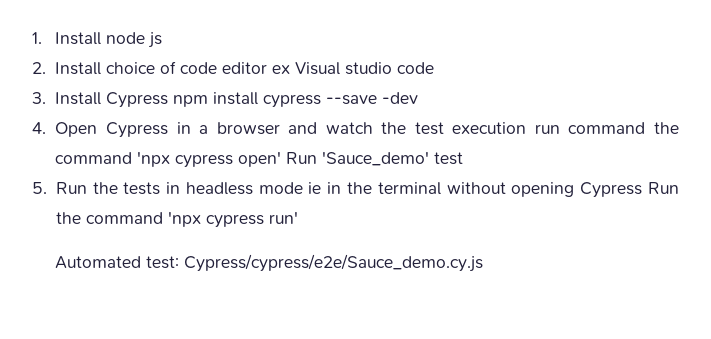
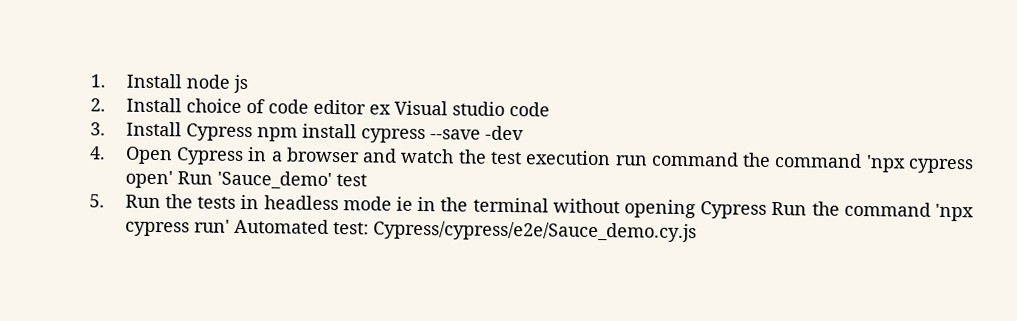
(298, 217) // -> (230, 226) none

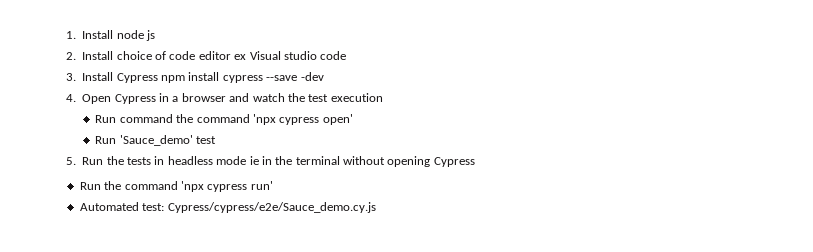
[614,155,648,166] run -> [95,115,117,123] // Run
(173, 179) none -> (353, 119) //
(768, 210) none -> (475, 162) //
(230, 226) none -> (273, 185) //

